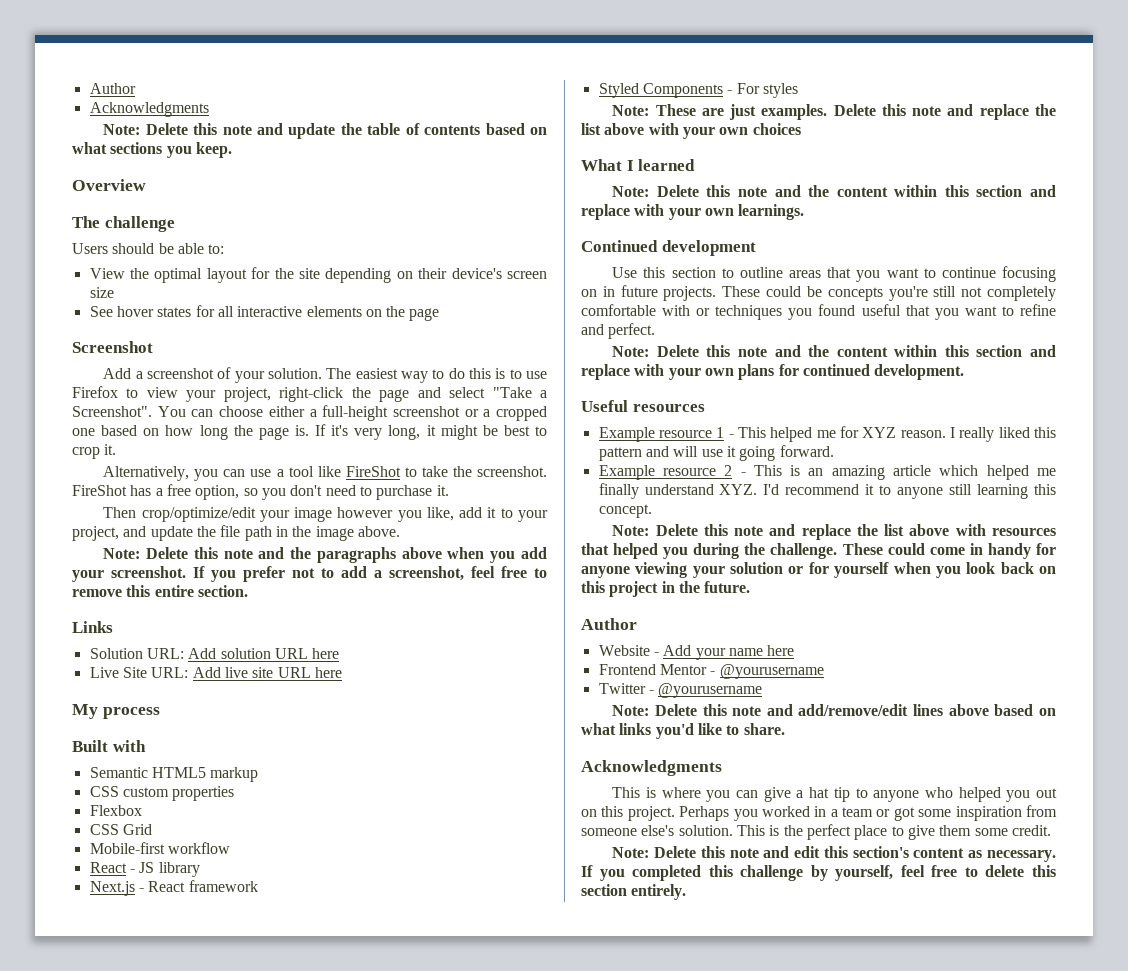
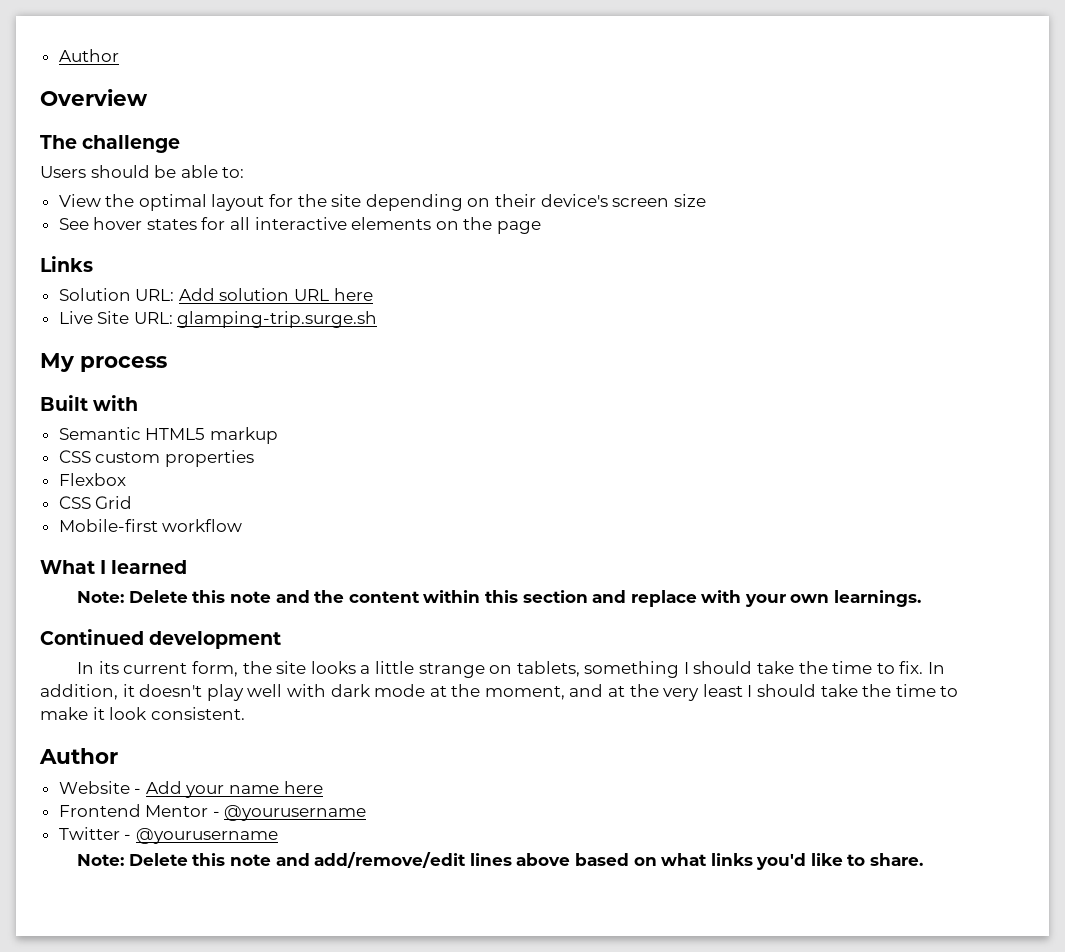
[89,83,136,94] [89,102,209,117] [103,123,547,139] [72,142,232,158] Author // Acknowledgments // Note: Delete this note and update the table of contents based on what sections you keep. -> [58,49,119,62] Author
[72,341,153,353] [103,367,547,383] [72,386,547,402] [72,405,547,421] [72,424,547,440] [72,444,117,459] [103,466,548,481] [72,484,449,500] [103,507,549,522] [72,525,400,541] [103,547,548,563] [72,566,547,582] [72,585,248,597] // Screenshot // Add a screenshot of your solution. The easiest way to do this is to use Firefox to view your project, right-click the page and select "Take a Screenshot". You can choose either a full-height screenshot or a cropped one based on how long the page is. If it's very long, it might be best to crop it. // Alternatively, you can use a tool like FireShot to take the screenshot. FireShot has a free option, so you don't need to purchase it. // Then crop/optimize/edit your image however you like, add it to your project, and update the file path in the image above. // Note: Delete this note and the paragraphs above when you add your screenshot. If you prefer not to add a screenshot, feel free to remove this entire section. -> (542, 227) none
[192,667,342,678] Add live site URL here -> [177,311,378,328] glamping-trip.surge.sh
[89,862,200,877] [89,880,258,896] [598,83,798,98] [612,104,1056,120] [581,123,801,139] // React - JS library // Next.js - React framework // Styled Components - For styles // Note: These are just examples. Delete this note and replace the list above with your own choices -> (243, 525) none
[612,266,1056,282] [581,285,1056,301] [581,304,1056,320] [581,323,656,339] [612,345,1056,357] [581,364,965,380] [581,400,705,412] [598,426,1056,442] [598,445,834,461] [598,465,1056,480] [598,483,1056,499] [598,504,652,518] [612,524,1056,540] [581,543,1056,559] [581,562,1056,578] [581,581,751,597] Use this section to outline areas that you want to continue focusing on in future projects. These could be concepts you're still not completely comfortable with or techniques you found useful that you want to refine and perfect. // Note: Delete this note and the content within this section and replace with your own plans for continued development. // Useful resources // Example resource 1 - This helped me for XYZ reason. I really liked this pattern and will use it going forward. // Example resource 2 - This is an amazing article which helped me finally understand XYZ. I'd recommend it to anyone still learning this concept. // Note: Delete this note and replace the list above with resources that helped you during the challenge. These could come in handy for anyone viewing your solution or for yourself when you look back on this project in the future. -> [77,661,946,678] [40,684,959,701] [40,707,245,720] In its current form, the site looks a little strange on tablets, something I should take the time to fix. In addition, it doesn't play well with dark mode at the moment, and at the very least I should take the time to make it look consistent.
[581,760,722,776] [612,787,1057,802] [581,805,1058,821] [581,824,1051,840] [612,846,1056,862] [581,865,1056,881] [581,884,687,900] // Acknowledgments // This is where you can give a hat tip to anyone who helped you out on this project. Perhaps you worked in a team or got some inspiration from someone else's solution. This is the perfect place to give them some credit. // Note: Delete this note and edit this section's content as necessary. If you completed this challenge by yourself, feel free to delete this section entirely. -> (924, 859) none

